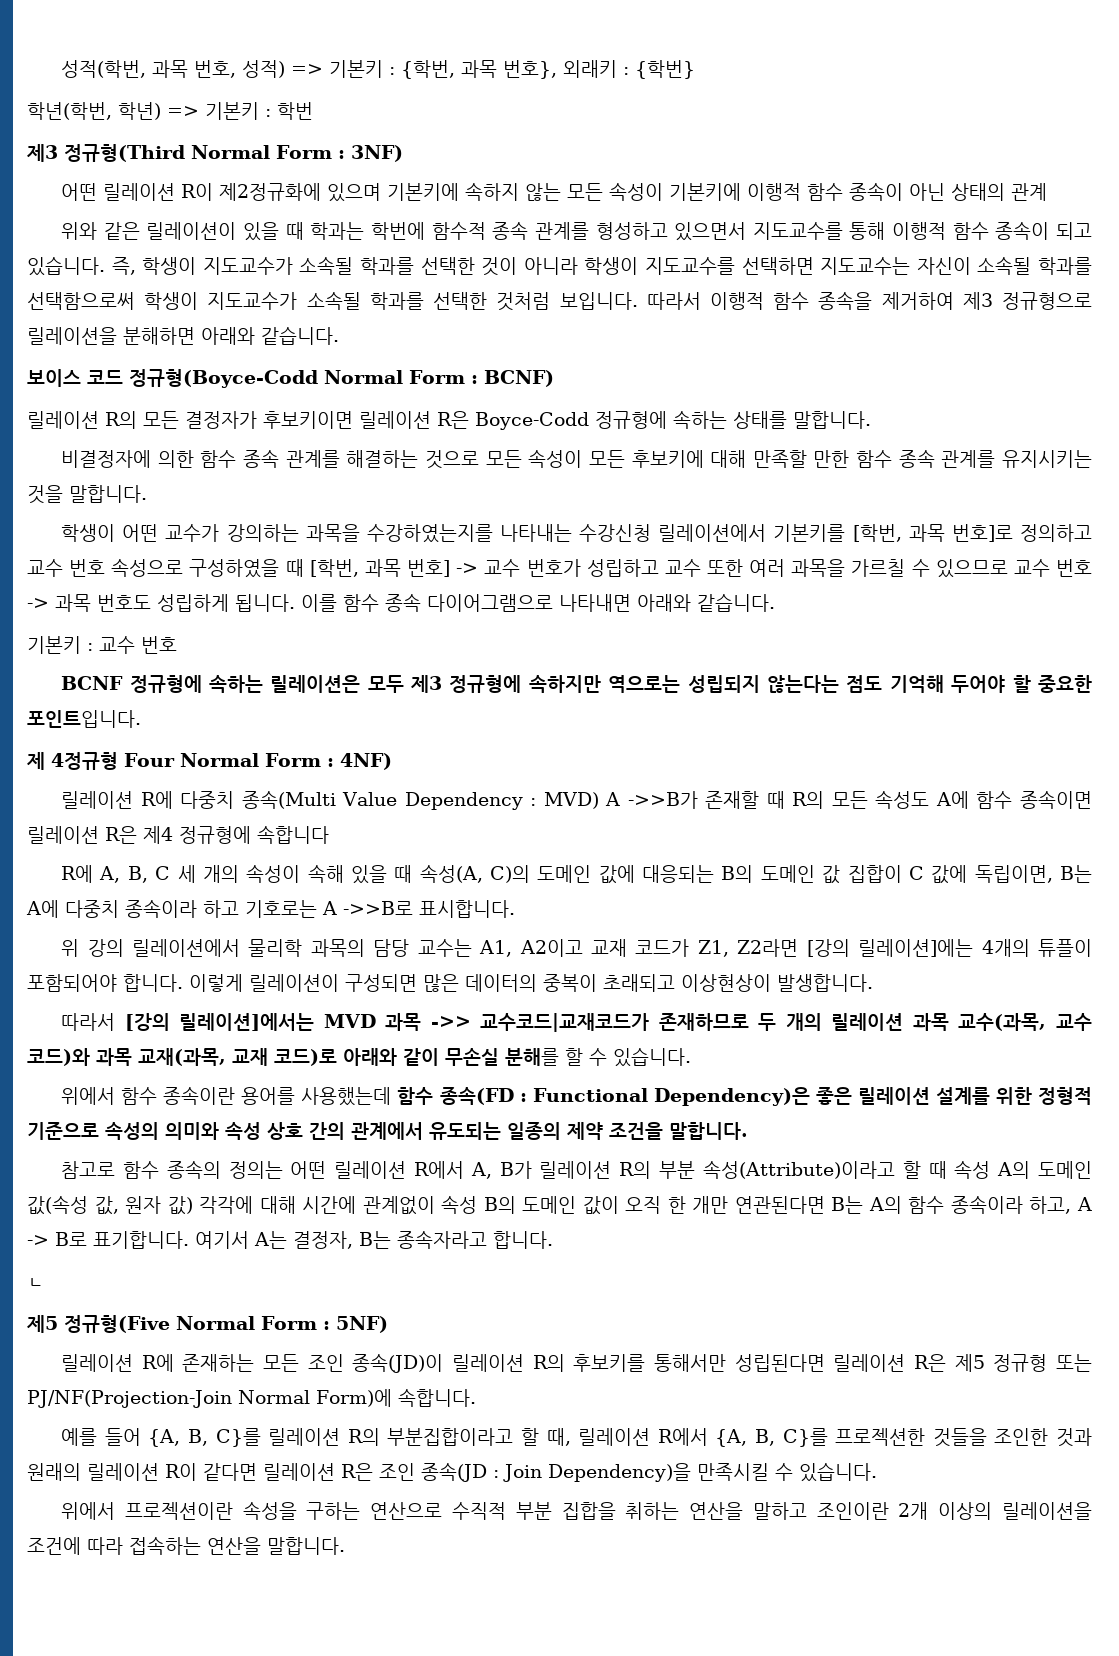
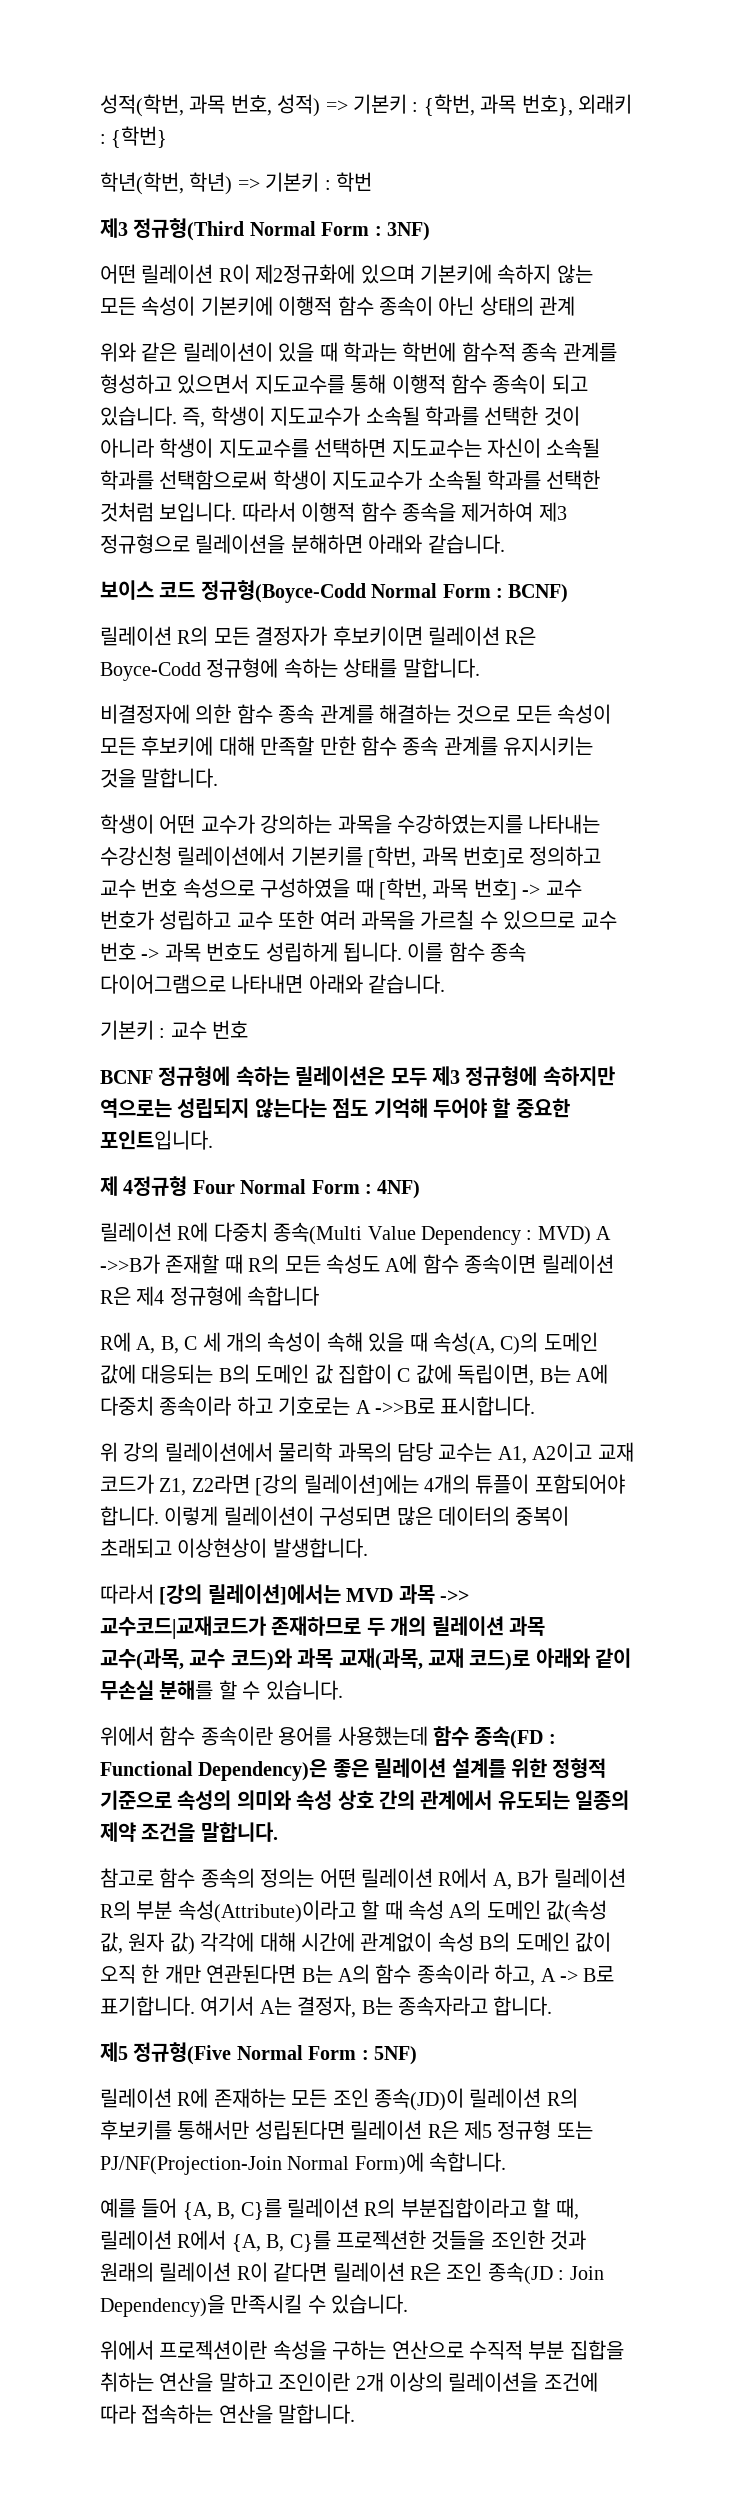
[27,1278,45,1288] // ㄴ -> (553, 2006) none

